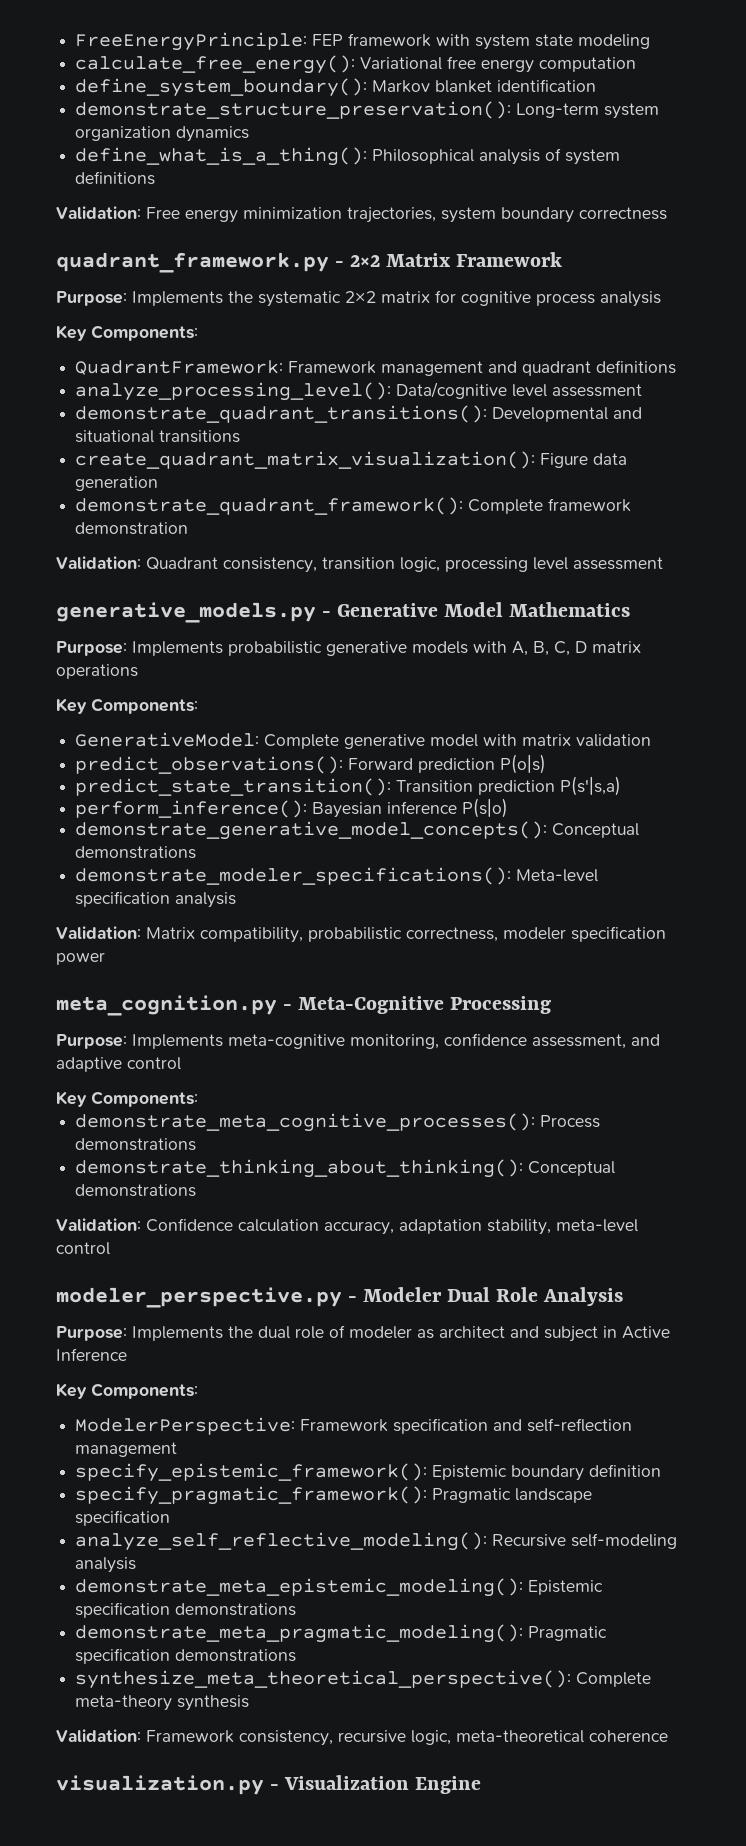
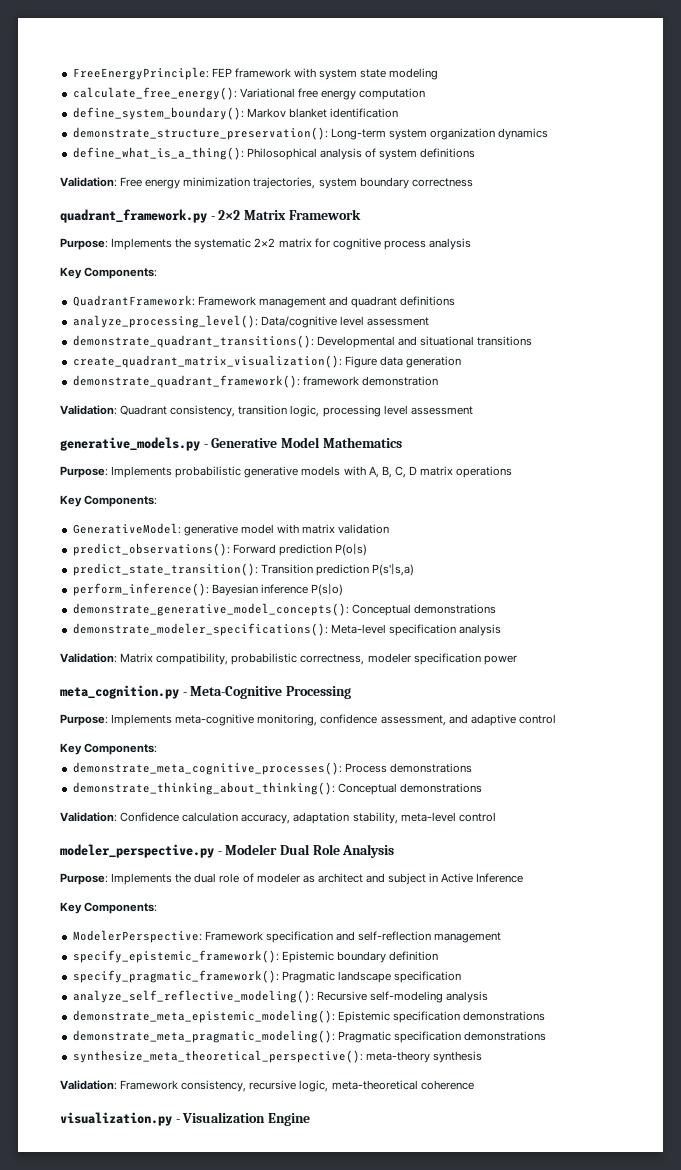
[468,499,544,514] Complete -> (300, 381) none
[264,734,340,749] Complete -> (181, 528) none
[576,1672,652,1687] Complete -> (363, 1056) none

